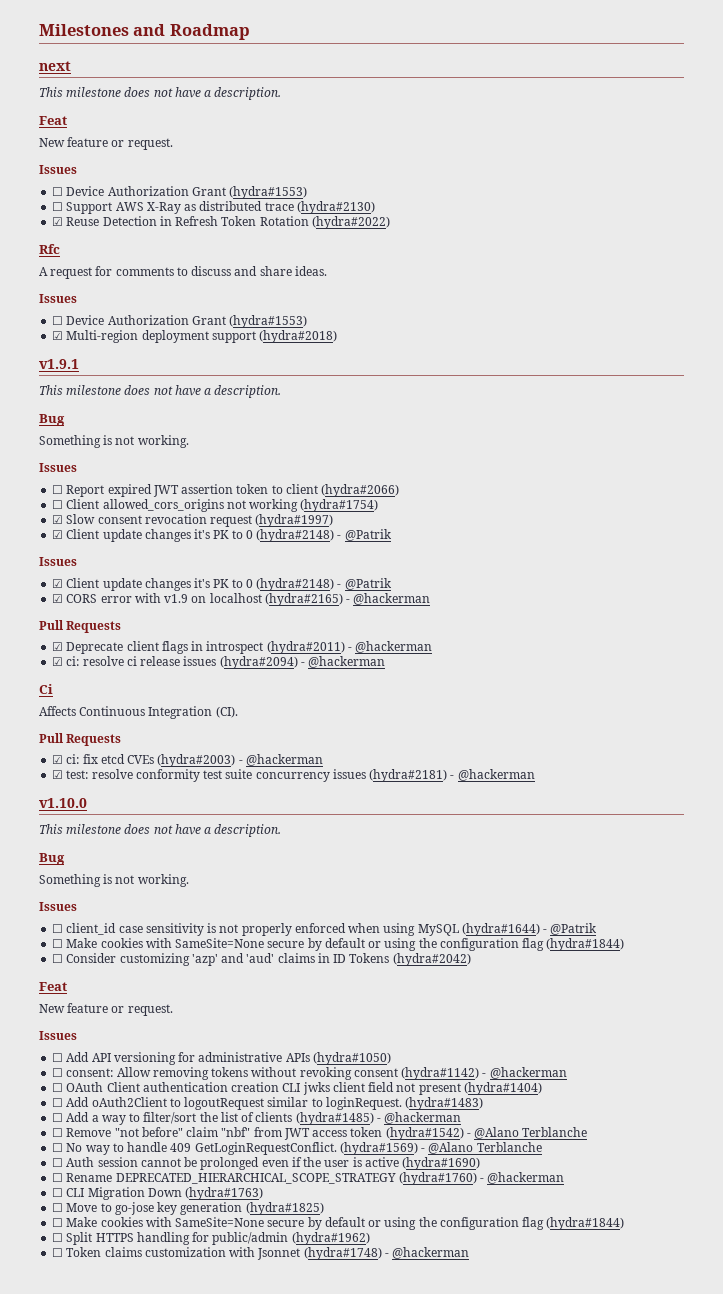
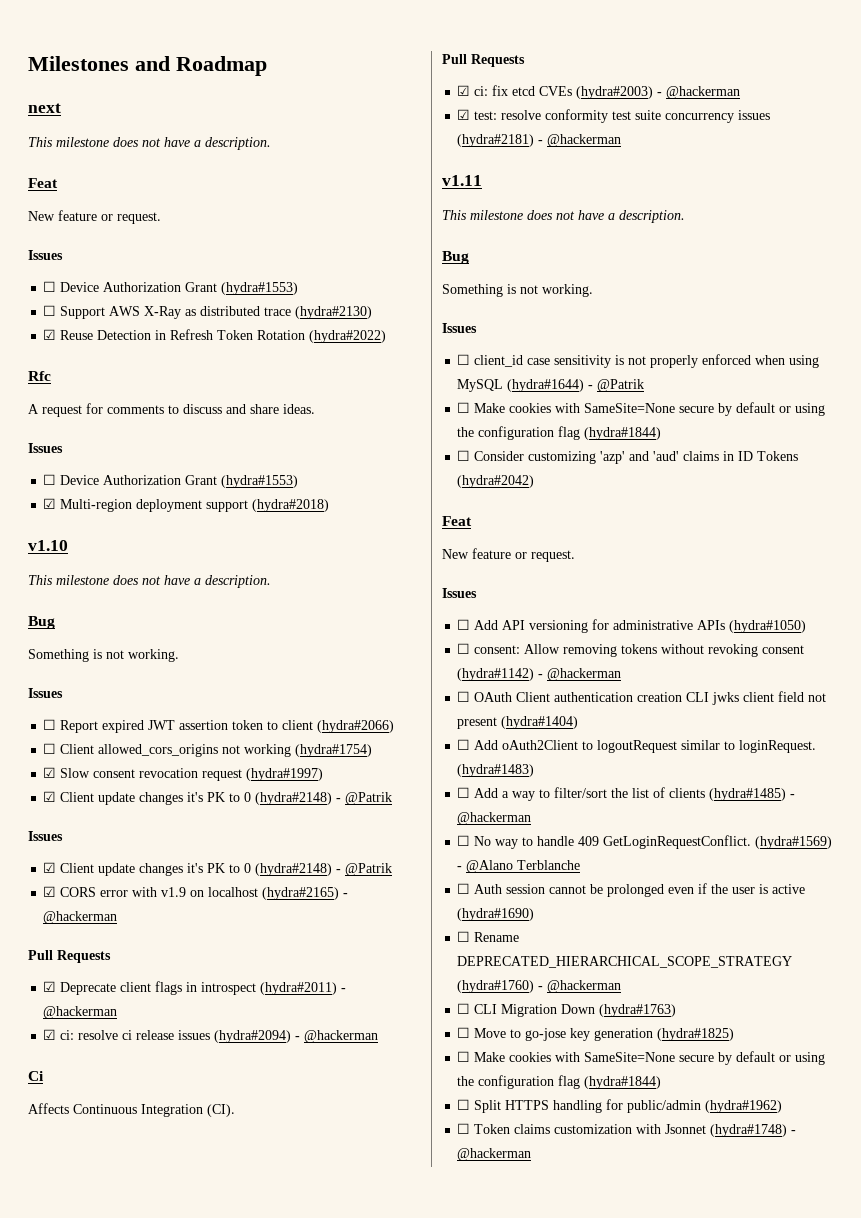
[39,359,79,369] v1.9.1 -> [28,540,68,551] v1.10
[39,798,87,808] v1.10.0 -> [442,175,482,186] v1.11
[52,1127,588,1140] // ☐ Remove "not before" claim "nbf" from JWT access token (hydra#1542) - @Alano Terblanche -> (532, 818) none

